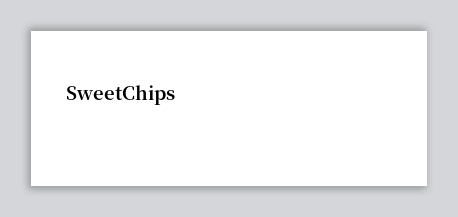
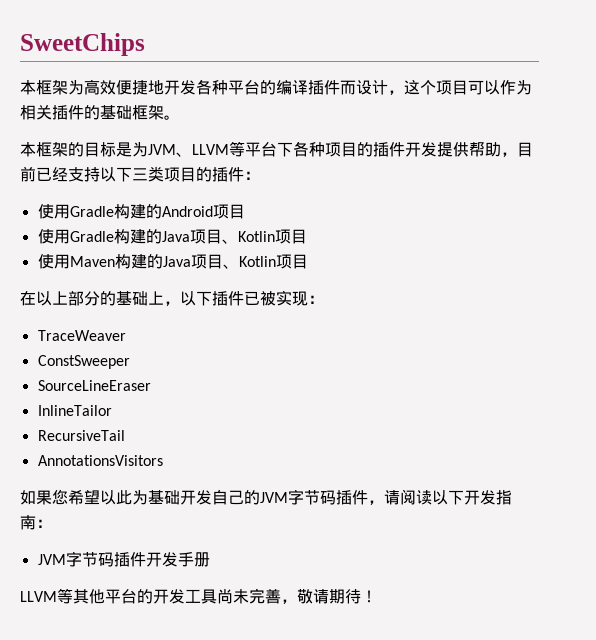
(175, 95) none -> [20,79,532,95] [20,105,180,120] [20,141,533,157] [20,166,260,182] [37,204,245,219] [37,229,307,244] [37,254,308,269] [20,290,324,306] [37,330,126,341] [37,355,130,369] [37,380,151,391] [37,405,112,416] [37,430,125,441] [37,455,163,466] [20,489,512,505] [20,515,52,530] [37,551,210,567] [20,588,377,604] // 本框架为高效便捷地开发各种平台的编译插件而设计，这个项目可以作为相关插件的基础框架。 // 本框架的目标是为JVM、LLVM等平台下各种项目的插件开发提供帮助，目前已经支持以下三类项目的插件： // 使用Gradle构建的Android项目 // 使用Gradle构建的Java项目、Kotlin项目 // 使用Maven构建的Java项目、Kotlin项目 // 在以上部分的基础上，以下插件已被实现： // TraceWeaver // ConstSweeper // SourceLineEraser // InlineTailor // RecursiveTail // AnnotationsVisitors // 如果您希望以此为基础开发自己的JVM字节码插件，请阅读以下开发指南： // JVM字节码插件开发手册 // LLVM等其他平台的开发工具尚未完善，敬请期待！

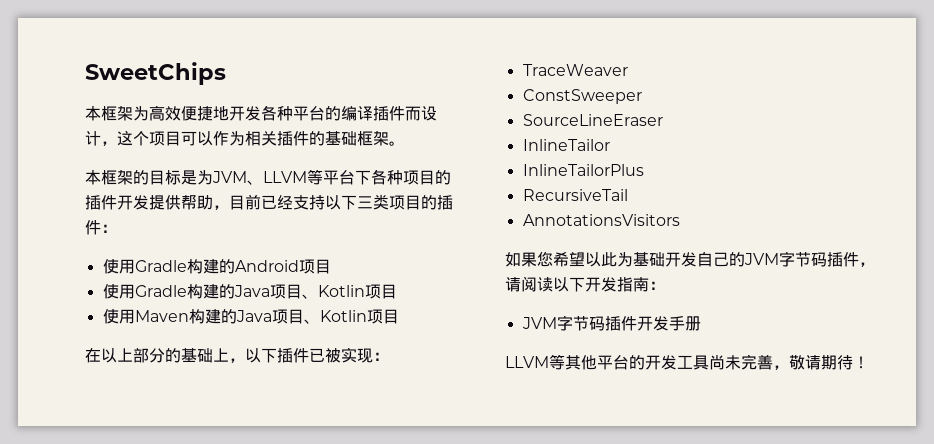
(112, 410) none -> [522,164,644,176] // InlineTailorPlus

